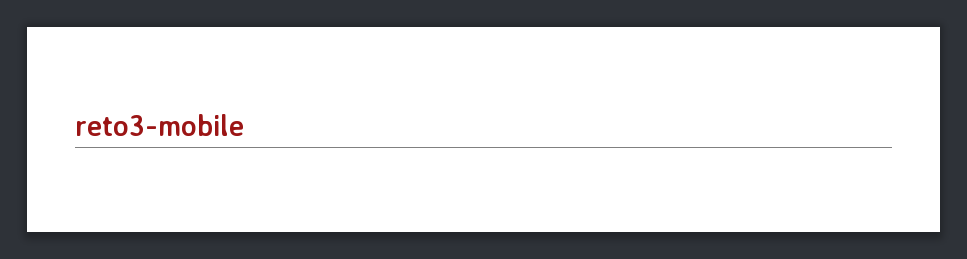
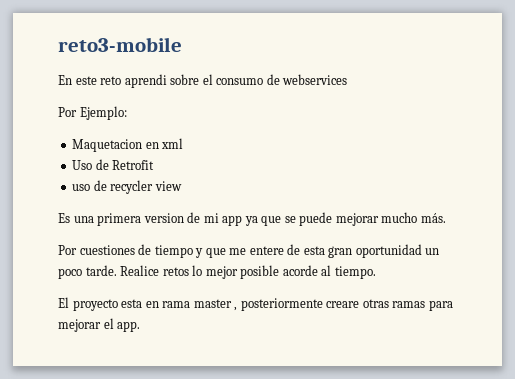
(244, 125) none -> [58,74,348,88] [58,106,127,120] [72,138,184,152] [72,159,155,170] [72,180,182,194] [58,212,446,226] [58,244,440,258] [58,265,376,279] [58,297,453,311] [58,318,141,332] // En este reto aprendi sobre el consumo de webservices // Por Ejemplo: // Maquetacion en xml // Uso de Retrofit // uso de recycler view // Es una primera version de mi app ya que se puede mejorar mucho más. // Por cuestiones de tiempo y que me entere de esta gran oportunidad un poco tarde. Realice retos lo mejor posible acorde al tiempo. // El proyecto esta en rama master , posteriormente creare otras ramas para mejorar el app.

